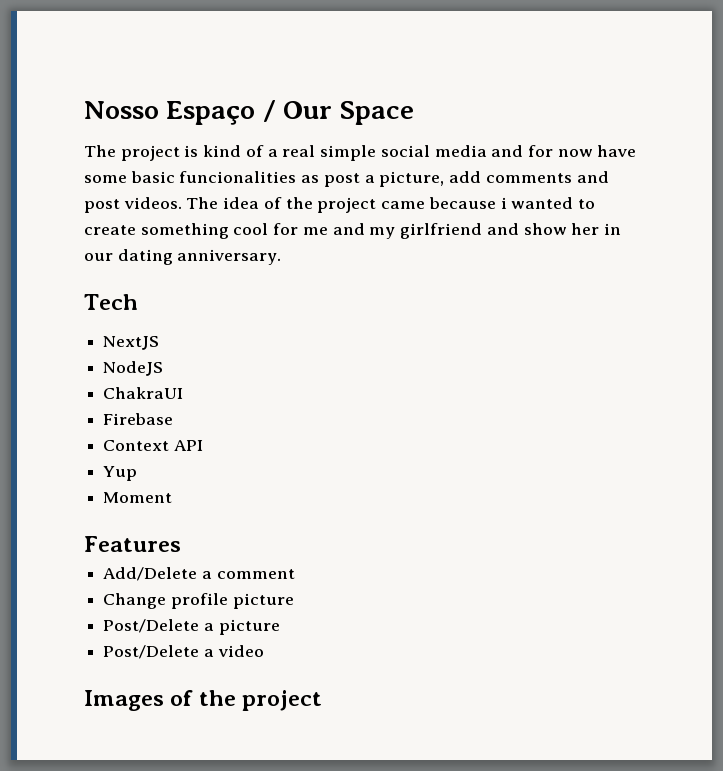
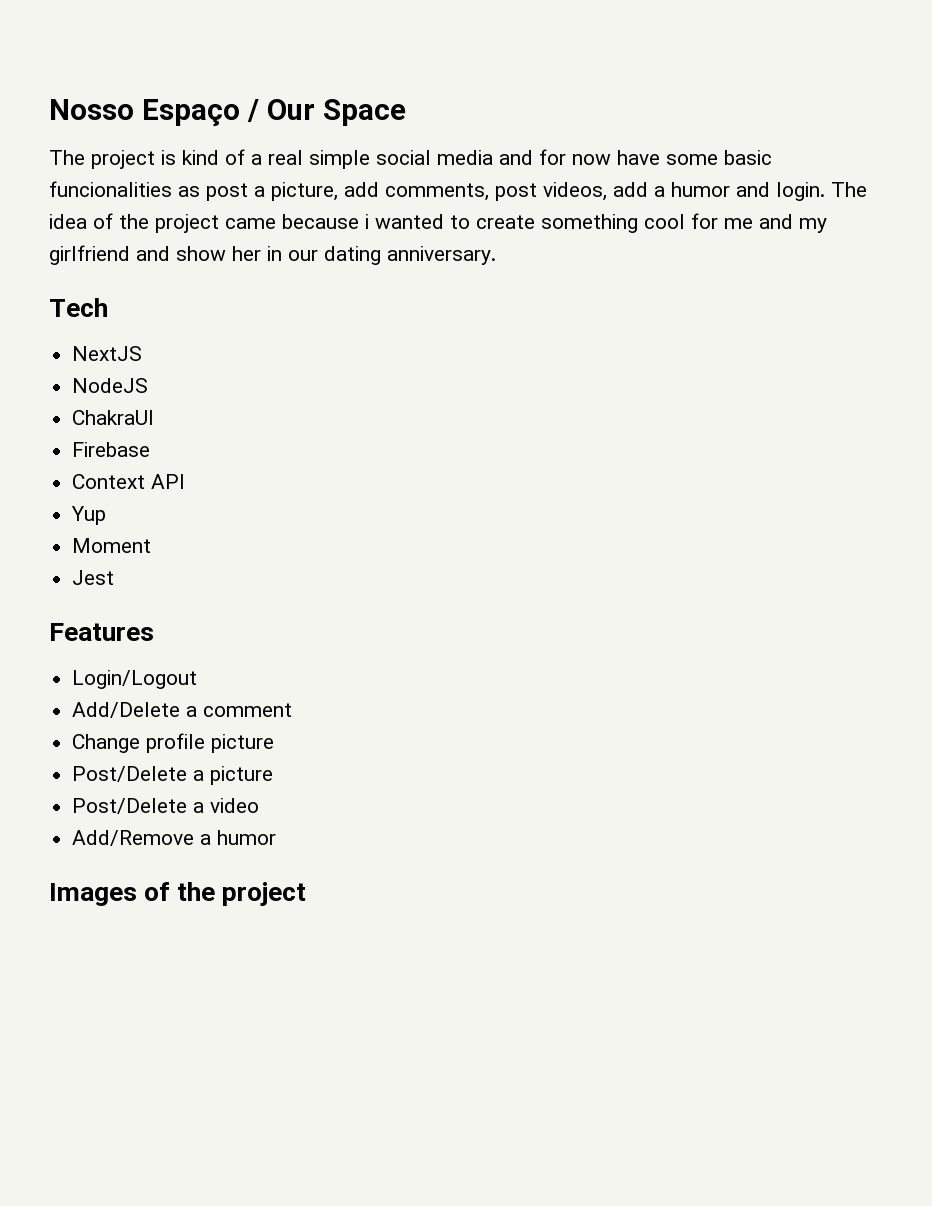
[485,171,609,183] [84,197,182,213] comments and post videos. -> [385,182,825,201] comments, post videos, add a humor and login.
(173, 497) none -> [72,570,115,585] // Jest
(181, 544) none -> [72,670,198,689] // Login/Logout
(264, 651) none -> [72,830,277,846] // Add/Remove a humor

